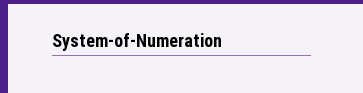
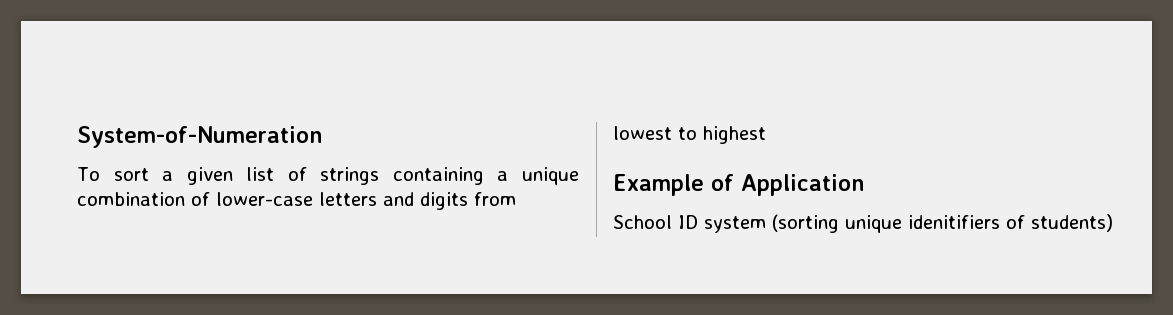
(222, 42) none -> [77,167,579,185] [77,192,516,210] [613,126,766,144] [613,174,864,196] [613,214,1113,233] // To sort a given list of strings containing a unique combination of lower-case letters and digits from lowest to highest // Example of Application // School ID system (sorting unique idenitifiers of students)

